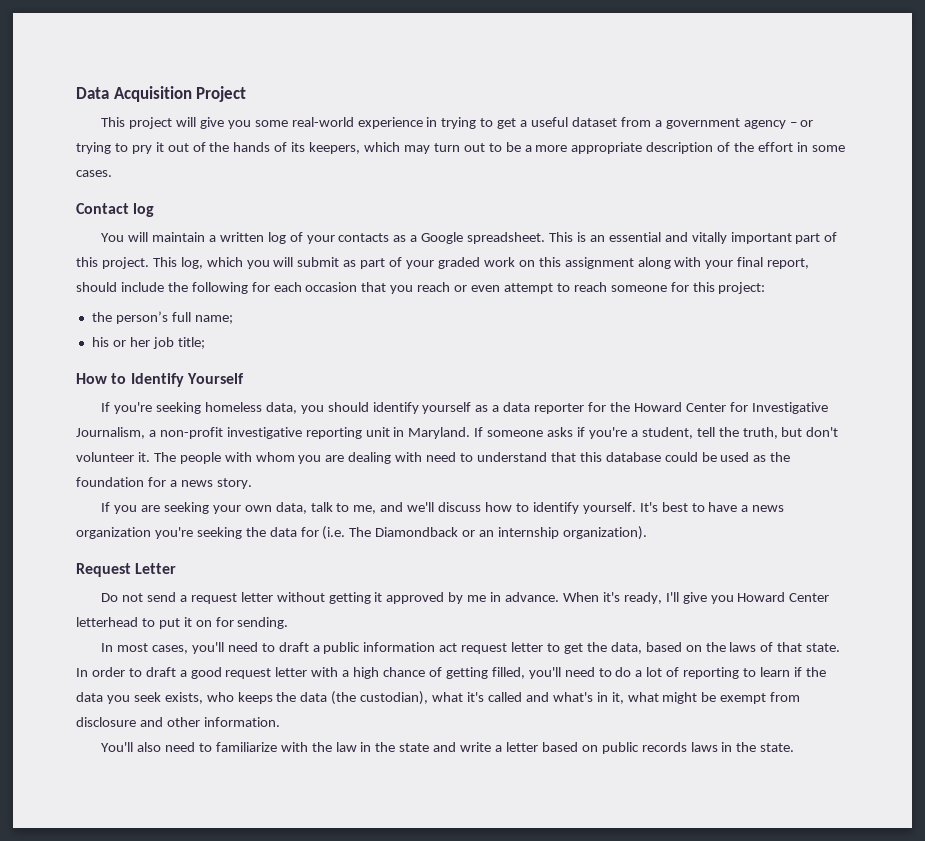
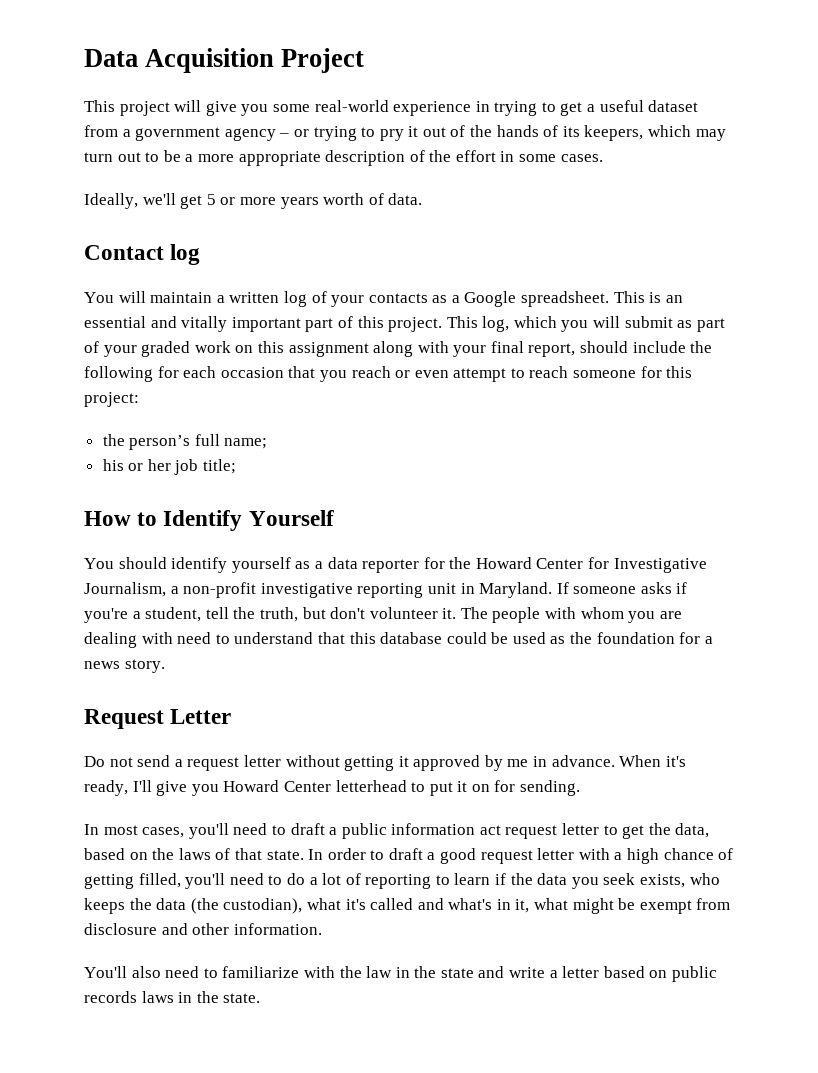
(112, 173) none -> [84,193,423,209] // Ideally, we'll get 5 or more years worth of data.
[101,402,324,414] If you're seeking homeless data, you -> [84,558,114,569] You
[101,502,785,514] [76,526,647,540] // If you are seeking your own data, talk to me, and we'll discuss how to identify yourself. It's best to have a news organization you're seeking the data for (i.e. The Diamondback or an internship organization). -> (165, 666) none

